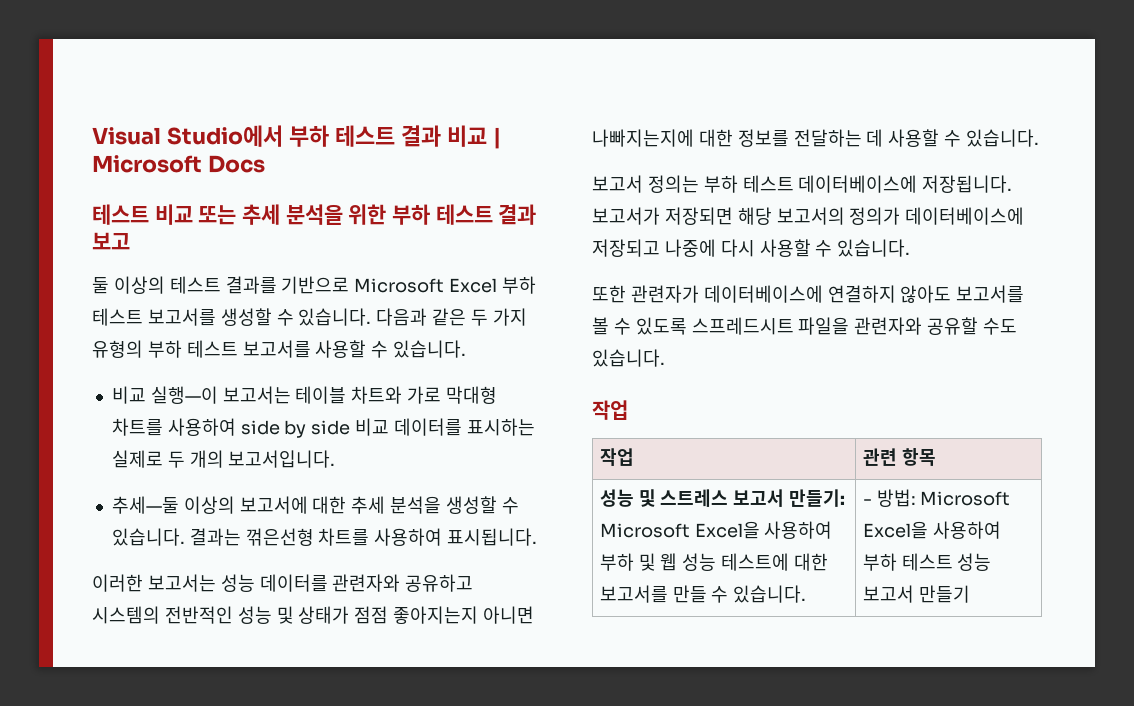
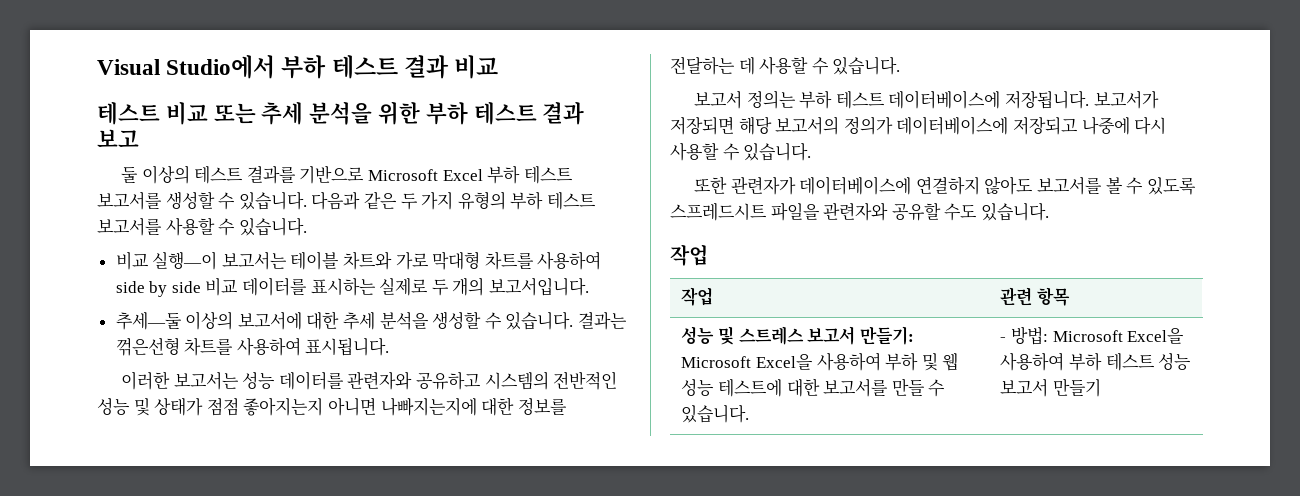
[492,127,501,149] [92,155,265,173] | Microsoft Docs -> (499, 67) none

